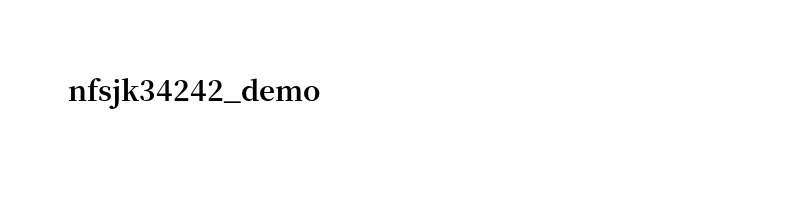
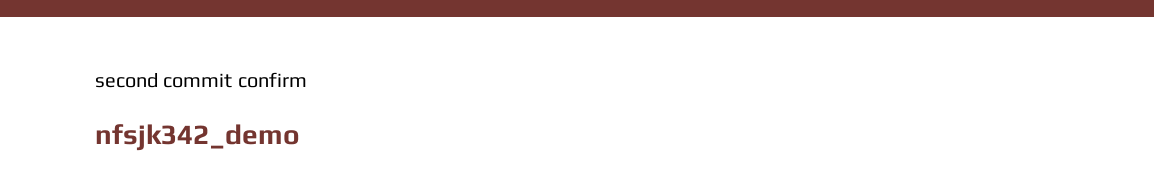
[68,78,320,109] nfsjk34242_demo -> [95,72,307,88] [95,124,300,151] second commit confirm // nfsjk342_demo

